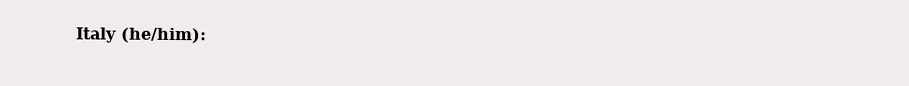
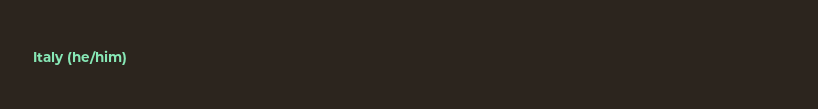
[120,27,207,44] (he/him): -> [67,50,127,65] (he/him)

